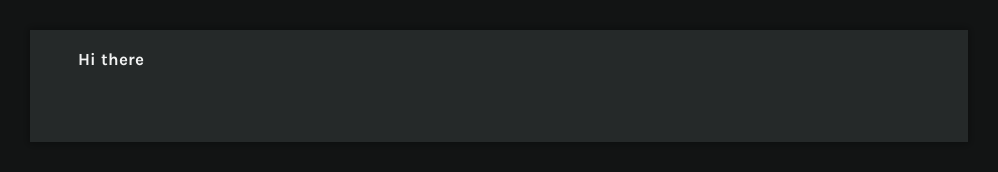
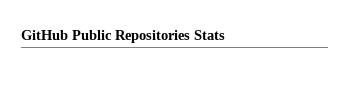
[78,52,144,66] Hi there -> [21,30,225,43] GitHub Public Repositories Stats

